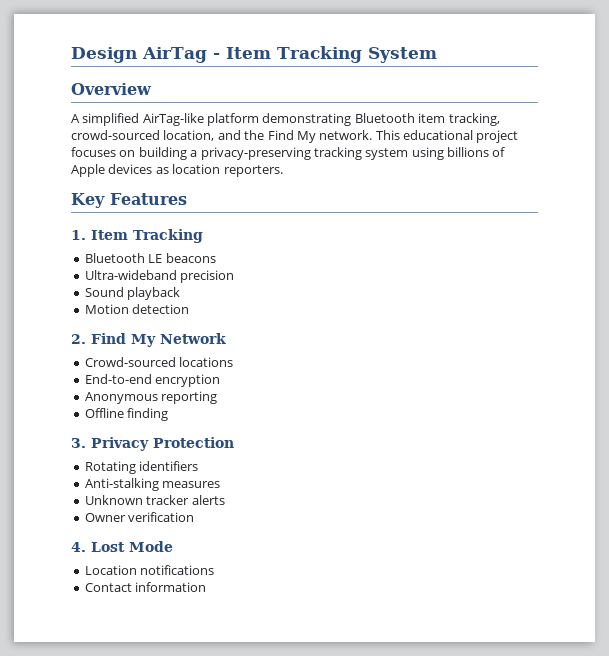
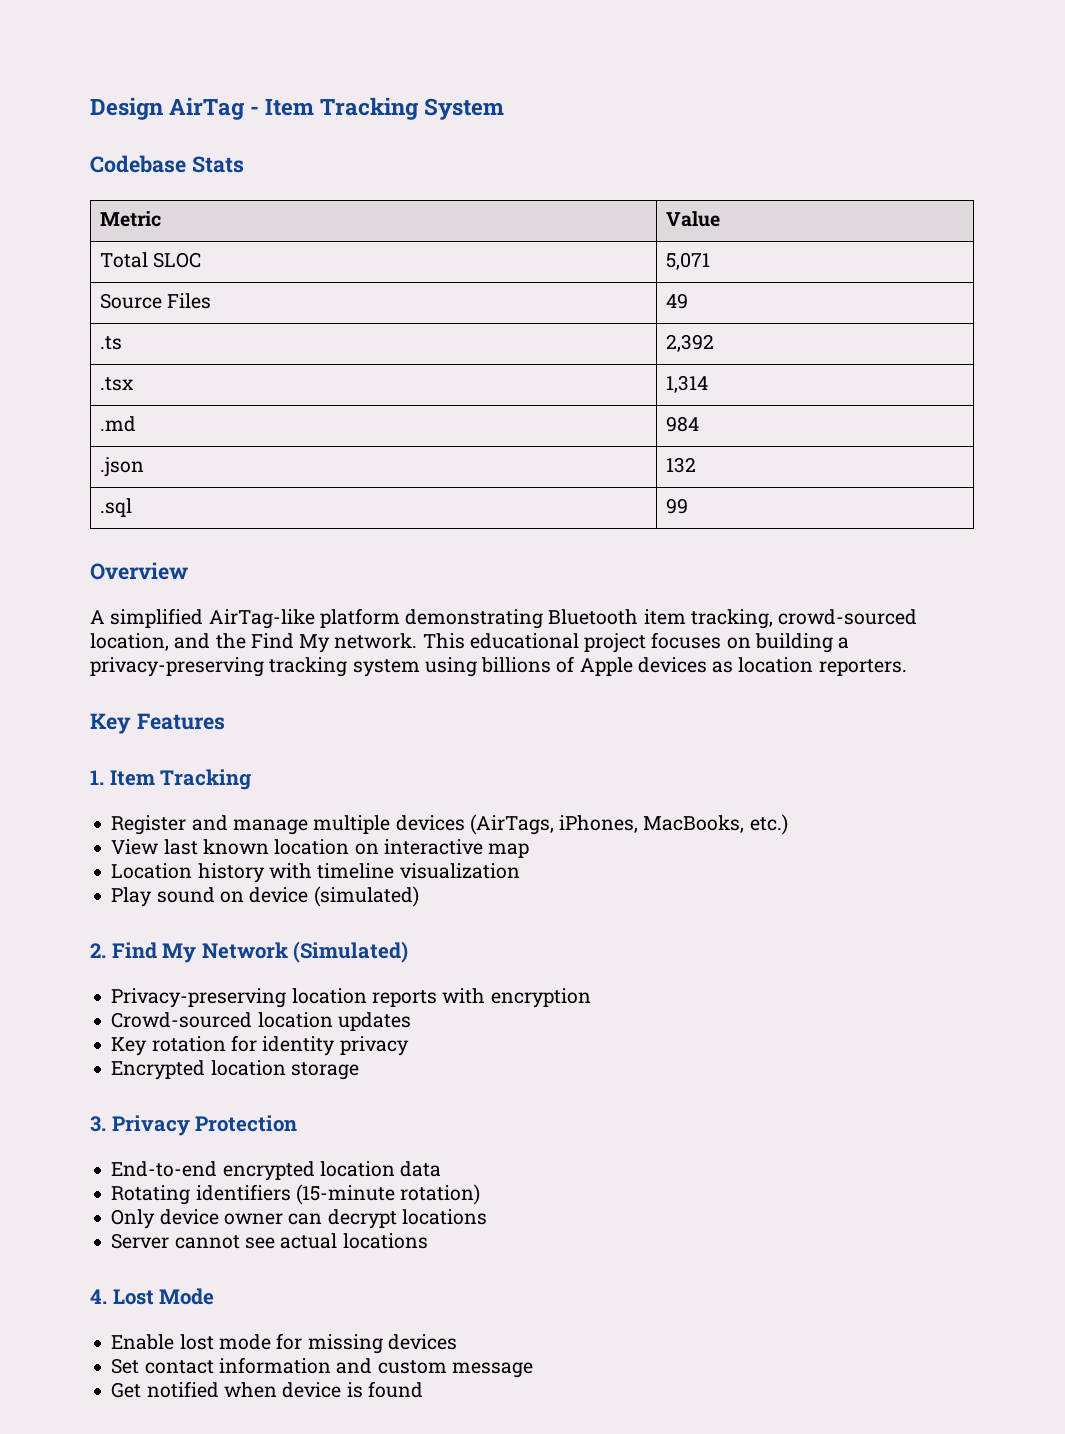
(437, 55) none -> [90,155,244,173] [100,211,162,227] [666,211,721,227] [100,252,202,268] [666,252,711,270] [100,293,212,309] [666,293,689,309] [100,336,123,350] [666,334,715,352] [100,377,135,391] [666,375,709,393] [100,416,137,432] [666,416,700,432] [100,457,145,477] [666,457,697,473] [100,498,133,517] [666,498,689,514] // Codebase Stats // Metric | Value // Total SLOC | 5,071 // Source Files | 49 // .ts | 2,392 // .tsx | 1,314 // .md | 984 // .json | 132 // .sql | 99
[84,253,216,263] [84,270,235,283] [84,287,181,300] [84,304,190,314] [71,333,226,347] [84,357,234,367] [84,374,221,387] [84,391,218,404] [84,408,169,421] [71,437,234,451] [84,461,199,474] [84,478,221,491] [84,495,225,505] [84,512,195,522] [71,541,173,552] [84,565,215,575] [84,582,207,592] Bluetooth LE beacons // Ultra-wideband precision // Sound playback // Motion detection // 2. Find My Network // Crowd-sourced locations // End-to-end encryption // Anonymous reporting // Offline finding // 3. Privacy Protection // Rotating identifiers // Anti-stalking measures // Unknown tracker alerts // Owner verification // 4. Lost Mode // Location notifications // Contact information -> [111,814,788,835] [111,839,530,858] [111,863,520,883] [111,886,419,907] [90,941,409,963] [111,988,591,1008] [111,1012,411,1031] [111,1035,409,1056] [111,1060,359,1080] [90,1115,298,1136] [111,1161,442,1181] [111,1184,481,1205] [111,1209,487,1229] [111,1233,428,1249] [90,1288,215,1305] [111,1333,457,1354] [111,1357,533,1378] [111,1381,423,1398] Register and manage multiple devices (AirTags, iPhones, MacBooks, etc.) // View last known location on interactive map // Location history with timeline visualization // Play sound on device (simulated) // 2. Find My Network (Simulated) // Privacy-preserving location reports with encryption // Crowd-sourced location updates // Key rotation for identity privacy // Encrypted location storage // 3. Privacy Protection // End-to-end encrypted location data // Rotating identifiers (15-minute rotation) // Only device owner can decrypt locations // Server cannot see actual locations // 4. Lost Mode // Enable lost mode for missing devices // Set contact information and custom message // Get notified when device is found

